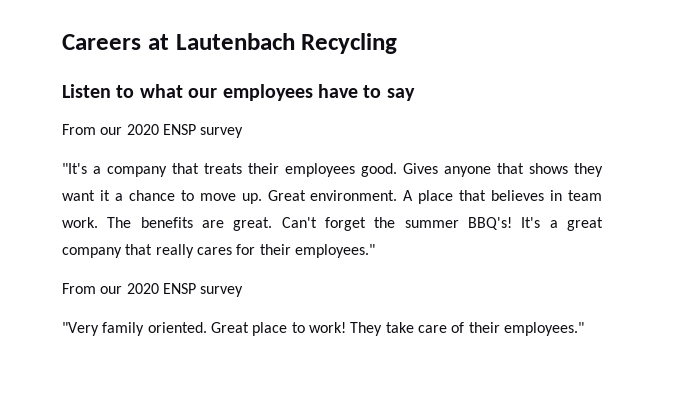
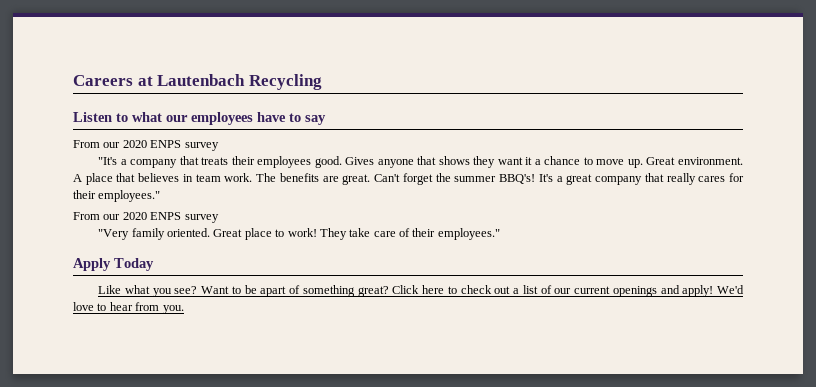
[162,124,196,135] ENSP -> [150,140,182,148] ENPS
[162,283,196,294] ENSP -> [150,212,182,220] ENPS
(584, 329) none -> [73,258,154,271] [98,285,744,297] [73,302,184,314] // Apply Today // Like what you see? Want to be apart of something great? Click here to check out a list of our current openings and apply! We'd love to hear from you.

